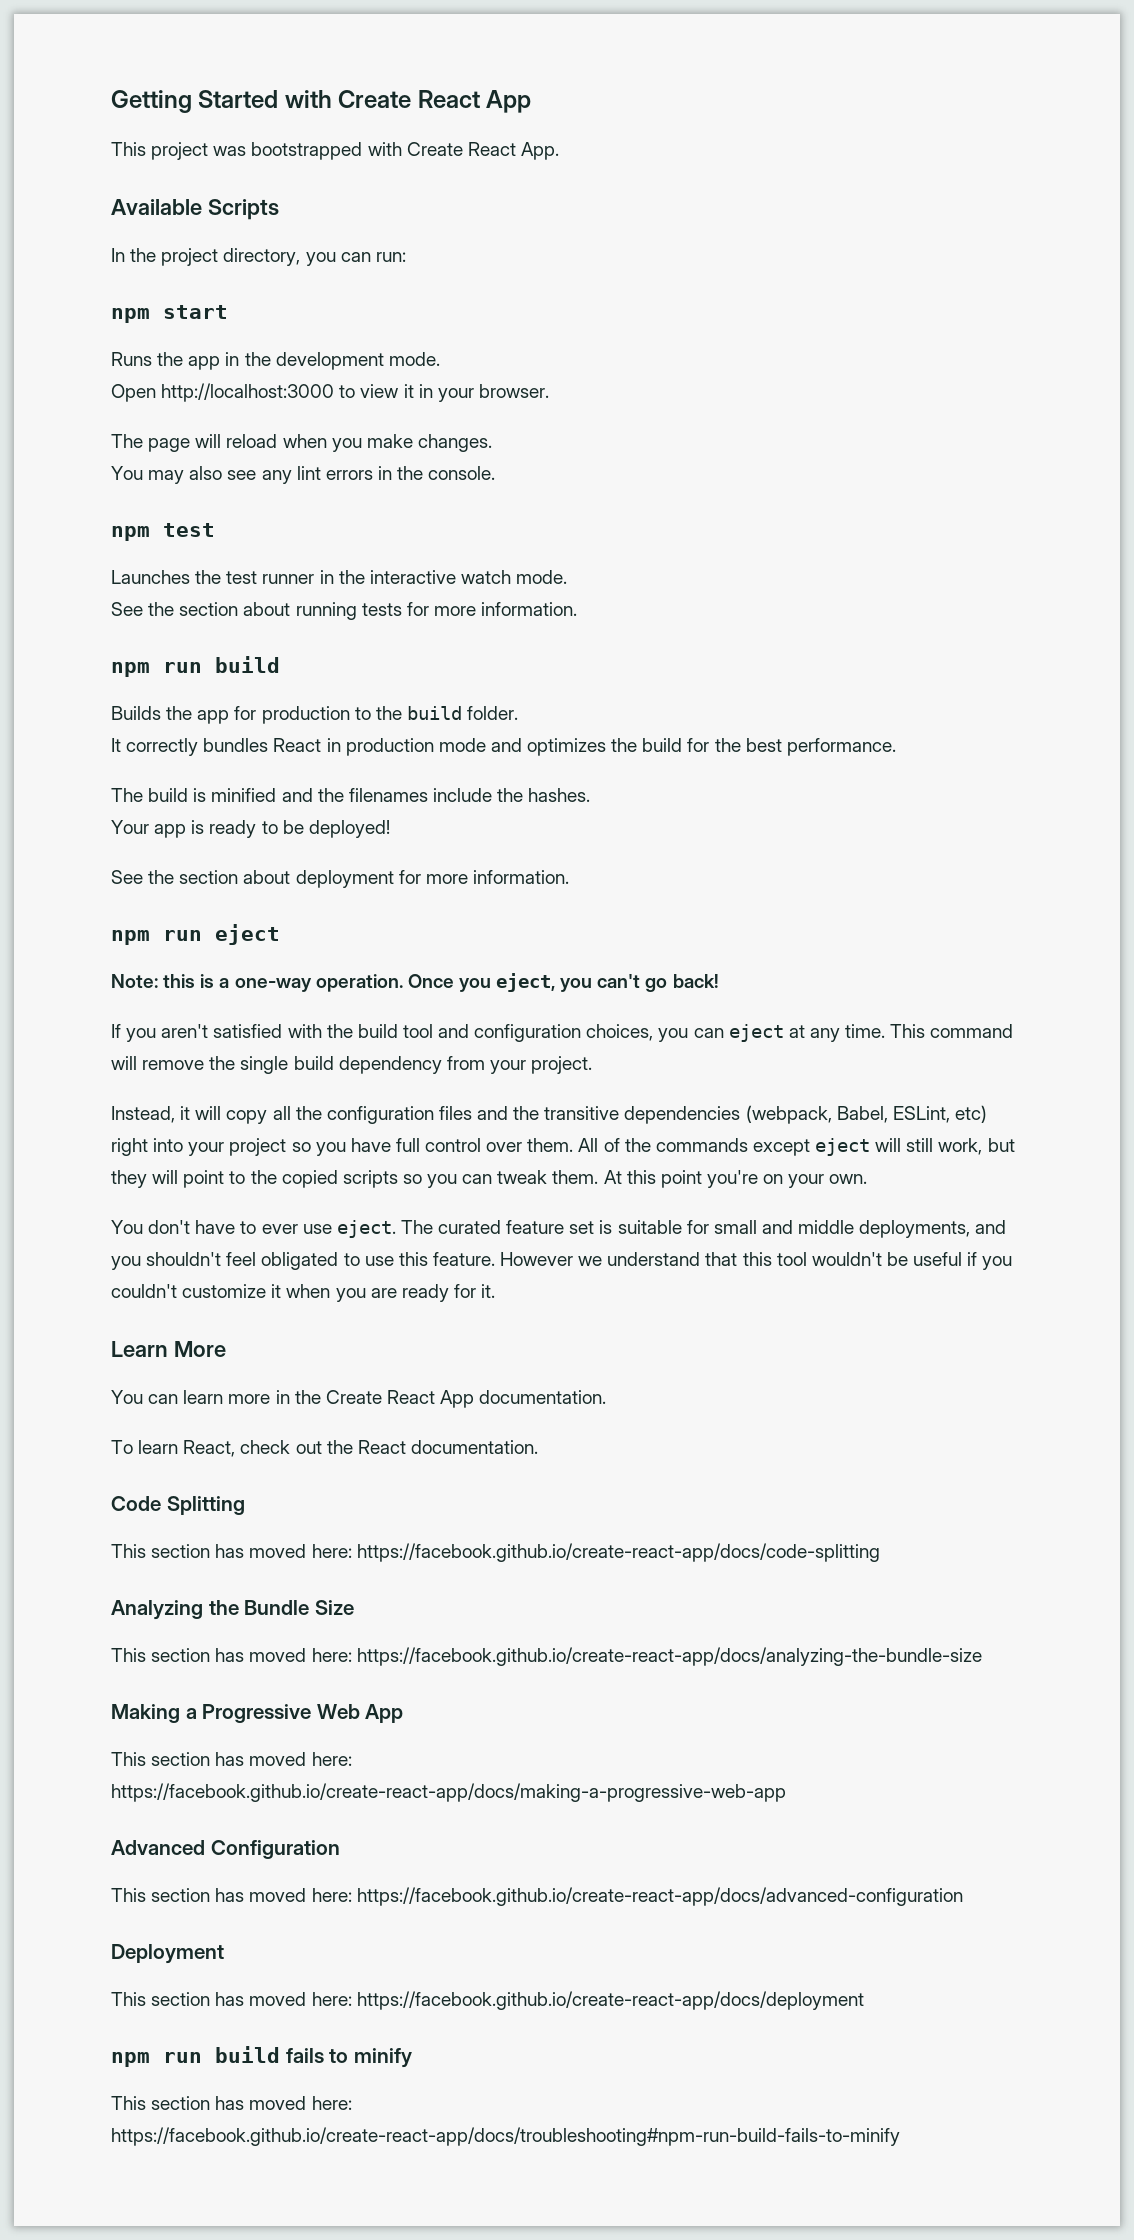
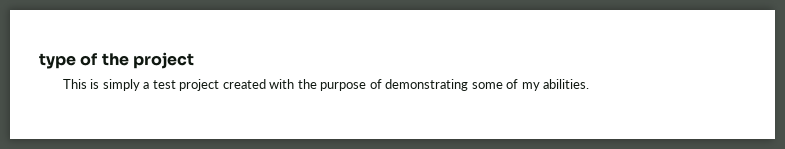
[111,90,532,113] [111,142,559,160] [111,199,279,220] [111,248,406,266] [111,305,228,323] [111,352,440,370] [111,383,549,402] [111,434,492,452] [111,466,496,484] [111,523,215,541] [111,570,568,584] [111,602,578,620] [111,656,280,677] [111,706,519,724] [111,738,896,756] [111,788,591,802] [111,820,390,838] [111,870,569,888] [111,924,280,945] [111,973,719,992] [111,1024,1014,1042] [111,1056,593,1074] [111,1105,987,1124] [111,1138,1015,1156] [111,1170,868,1188] [111,1220,1007,1238] [111,1252,1013,1270] [111,1284,496,1302] [111,1341,226,1357] [111,1390,607,1408] [111,1440,538,1457] [111,1496,245,1515] [111,1543,880,1562] [111,1600,354,1620] [111,1647,982,1666] [111,1704,404,1723] [111,1752,352,1766] [111,1783,786,1802] [111,1840,340,1859] [111,1887,963,1906] [111,1944,224,1964] [111,1991,864,2010] [111,2046,412,2068] [111,2096,352,2110] [111,2127,900,2146] Getting Started with Create React App // This project was bootstrapped with Create React App. // Available Scripts // In the project directory, you can run: // npm start // Runs the app in the development mode. // Open http://localhost:3000 to view it in your browser. // The page will reload when you make changes. // You may also see any lint errors in the console. // npm test // Launches the test runner in the interactive watch mode. // See the section about running tests for more information. // npm run build // Builds the app for production to the build folder. // It correctly bundles React in production mode and optimizes the build for the best performance. // The build is minified and the filenames include the hashes. // Your app is ready to be deployed! // See the section about deployment for more information. // npm run eject // Note: this is a one-way operation. Once you eject, you can't go back! // If you aren't satisfied with the build tool and configuration choices, you can eject at any time. This command will remove the single build dependency from your project. // Instead, it will copy all the configuration files and the transitive dependencies (webpack, Babel, ESLint, etc) right into your project so you have full control over them. All of the commands except eject will still work, but they will point to the copied scripts so you can tweak them. At this point you're on your own. // You don't have to ever use eject. The curated feature set is suitable for small and middle deployments, and you shouldn't feel obligated to use this feature. However we understand that this tool wouldn't be useful if you couldn't customize it when you are ready for it. // Learn More // You can learn more in the Create React App documentation. // To learn React, check out the React documentation. // Code Splitting // This section has moved here: https://facebook.github.io/create-react-app/docs/code-splitting // Analyzing the Bundle Size // This section has moved here: https://facebook.github.io/create-react-app/docs/analyzing-the-bundle-size // Making a Progressive Web App // This section has moved here: https://facebook.github.io/create-react-app/docs/making-a-progressive-web-app // Advanced Configuration // This section has moved here: https://facebook.github.io/create-react-app/docs/advanced-configuration // Deployment // This section has moved here: https://facebook.github.io/create-react-app/docs/deployment // npm run build fails to minify // This section has moved here: https://facebook.github.io/create-react-app/docs/troubleshooting#npm-run-build-fails-to-minify -> [39,52,194,69] [62,79,590,91] type of the project // This is simply a test project created with the purpose of demonstrating some of my abilities.

